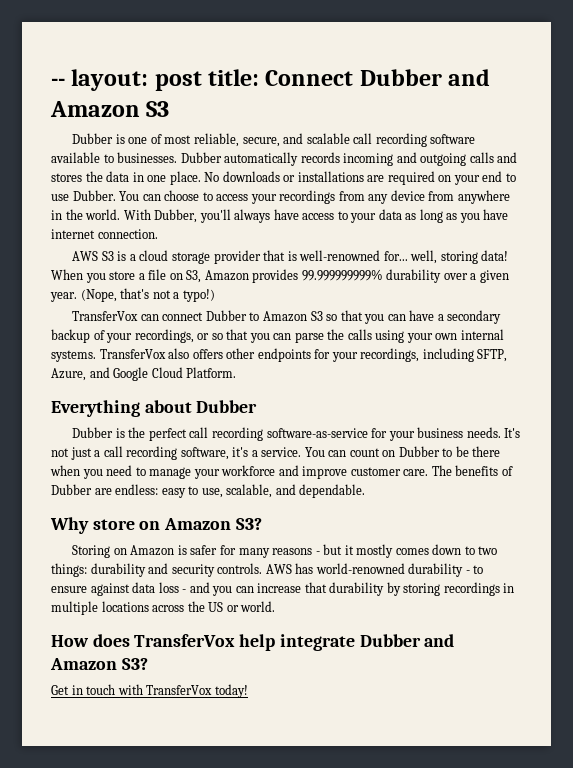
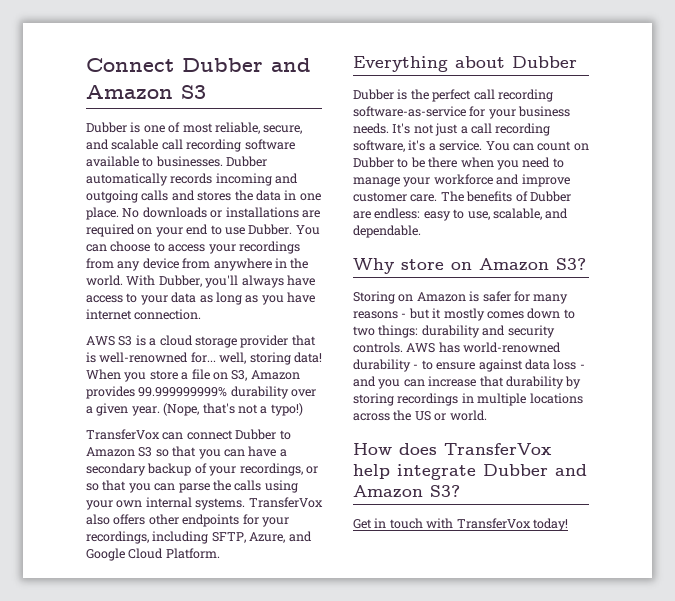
[51,69,260,91] -- layout: post title: -> (86, 65) none

